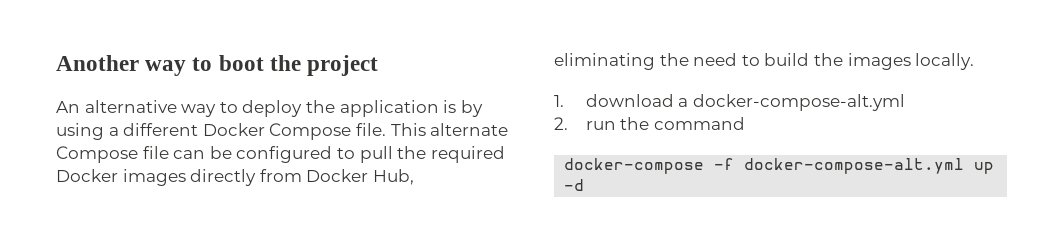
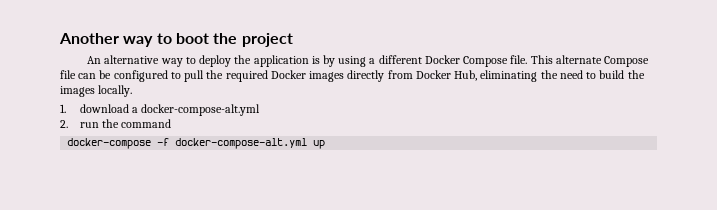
[564,179,585,191] -d -> (326, 144) none

